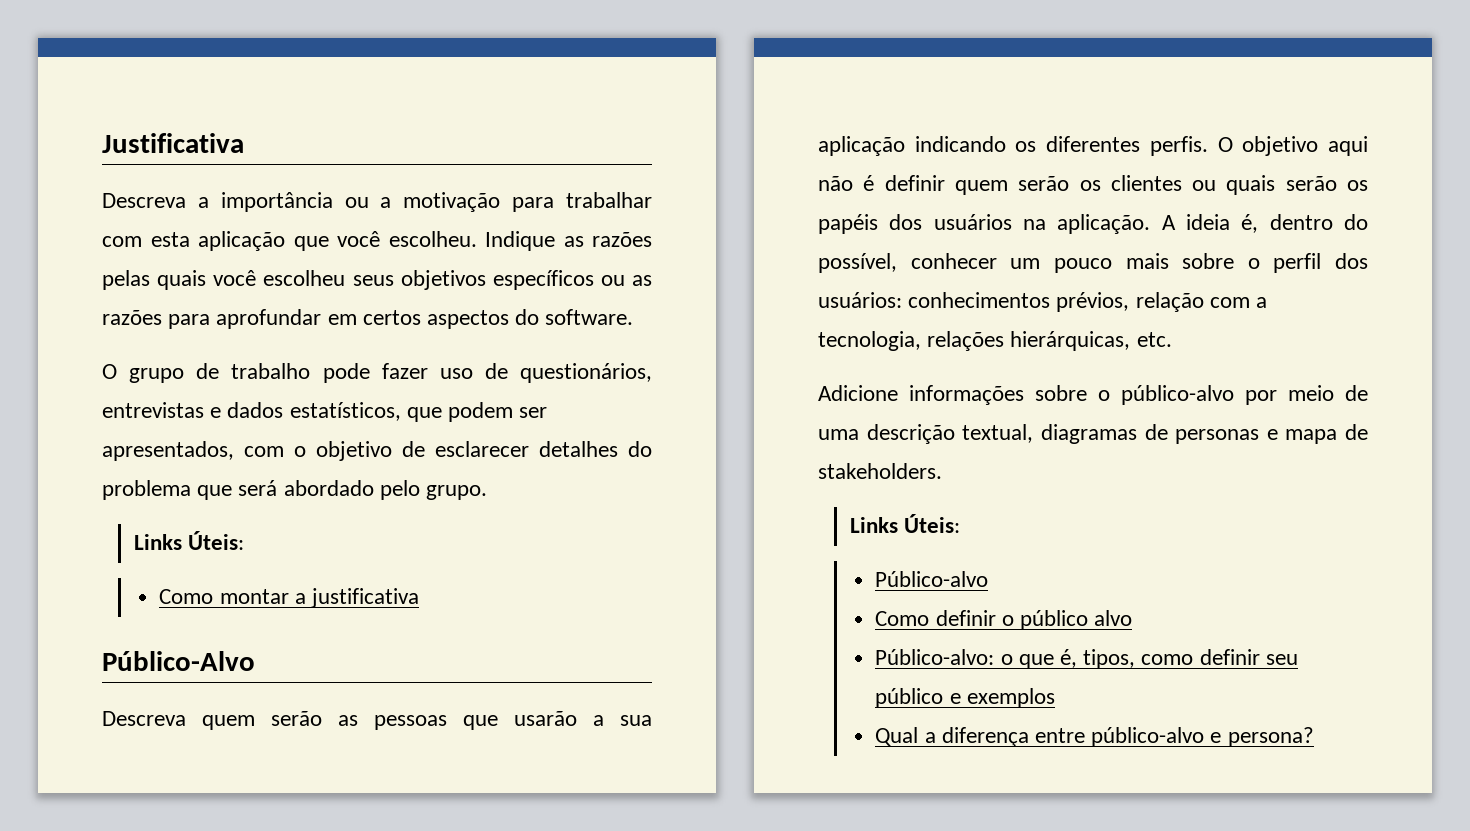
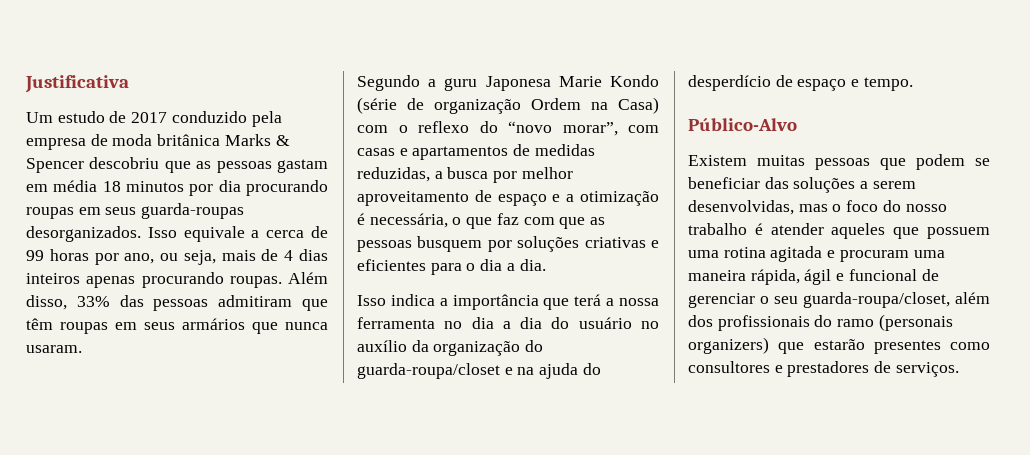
[102,192,652,212] [102,231,652,251] [102,270,652,290] [102,309,634,329] [102,363,652,383] [102,402,548,422] [102,441,652,461] [102,480,488,500] [134,531,245,550] [159,588,419,608] [102,651,255,671] [102,711,652,730] [818,136,1368,156] [818,175,1368,195] [818,214,1368,234] [818,253,1368,273] [818,292,1268,312] [818,331,1172,351] [818,385,1368,405] [818,424,1368,444] [818,463,942,479] [850,514,961,533] [875,571,989,587] [875,610,1133,630] [875,649,1298,669] [875,688,1055,708] [875,727,1314,747] Descreva a importância ou a motivação para trabalhar com esta aplicação que você escolheu. Indique as razões pelas quais você escolheu seus objetivos específicos ou as razões para aprofundar em certos aspectos do software. // O grupo de trabalho pode fazer uso de questionários, entrevistas e dados estatísticos, que podem ser apresentados, com o objetivo de esclarecer detalhes do problema que será abordado pelo grupo. // Links Úteis: // Como montar a justificativa // Público-Alvo // Descreva quem serão as pessoas que usarão a sua aplicação indicando os diferentes perfis. O objetivo aqui não é definir quem serão os clientes ou quais serão os papéis dos usuários na aplicação. A ideia é, dentro do possível, conhecer um pouco mais sobre o perfil dos usuários: conhecimentos prévios, relação com a tecnologia, relações hierárquicas, etc. // Adicione informações sobre o público-alvo por meio de uma descrição textual, diagramas de personas e mapa de stakeholders. // Links Úteis: // Público-alvo // Como definir o público alvo // Público-alvo: o que é, tipos, como definir seu público e exemplos // Qual a diferença entre público-alvo e persona? -> [26,111,282,127] [26,134,290,150] [26,157,328,173] [26,180,328,196] [26,203,245,219] [26,226,329,242] [26,249,328,265] [26,272,328,288] [26,295,328,311] [26,318,328,334] [26,345,82,353] [357,75,659,91] [357,97,659,114] [357,121,659,136] [357,144,595,160] [357,167,573,183] [357,190,659,206] [357,213,606,229] [357,236,659,252] [357,259,546,275] [357,294,659,310] [357,317,659,329] [357,340,544,356] [357,363,601,379] [688,75,913,91] [688,118,797,131] [688,154,990,170] [688,177,916,193] [688,200,947,215] [688,223,990,239] [688,246,945,262] [688,269,939,285] [688,292,990,308] [688,314,953,331] [688,337,990,354] [688,361,959,377] Um estudo de 2017 conduzido pela empresa de moda britânica Marks & Spencer descobriu que as pessoas gastam em média 18 minutos por dia procurando roupas em seus guarda-roupas desorganizados. Isso equivale a cerca de 99 horas por ano, ou seja, mais de 4 dias inteiros apenas procurando roupas. Além disso, 33% das pessoas admitiram que têm roupas em seus armários que nunca usaram. // Segundo a guru Japonesa Marie Kondo (série de organização Ordem na Casa) com o reflexo do “novo morar”, com casas e apartamentos de medidas reduzidas, a busca por melhor aproveitamento de espaço e a otimização é necessária, o que faz com que as pessoas busquem por soluções criativas e eficientes para o dia a dia. // Isso indica a importância que terá a nossa ferramenta no dia a dia do usuário no auxílio da organização do guarda-roupa/closet e na ajuda do desperdício de espaço e tempo. // Público-Alvo // Existem muitas pessoas que podem se beneficiar das soluções a serem desenvolvidas, mas o foco do nosso trabalho é atender aqueles que possuem uma rotina agitada e procuram uma maneira rápida, ágil e funcional de gerenciar o seu guarda-roupa/closet, além dos profissionais do ramo (personais organizers) que estarão presentes como consultores e prestadores de serviços.

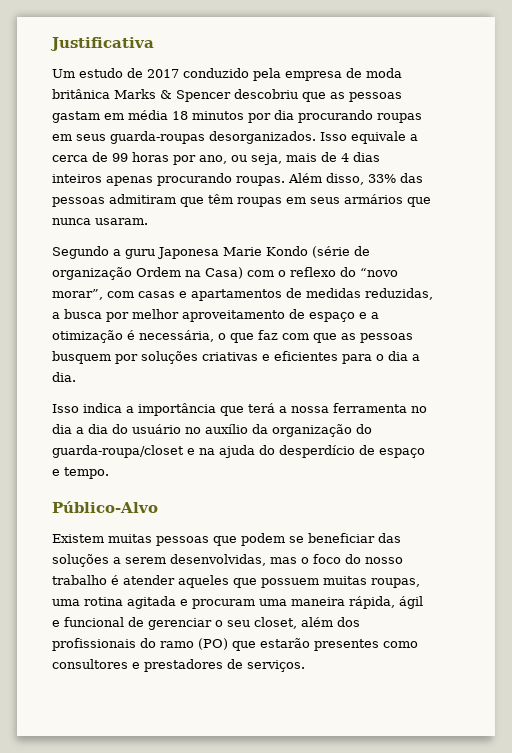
(990, 233) none -> [323,576,420,588] muitas roupas,
[803,292,950,308] guarda-roupa/closet, -> [254,617,297,629] closet,
[878,314,953,331] [688,337,769,354] (personais organizers) -> [198,638,228,650] (PO)

